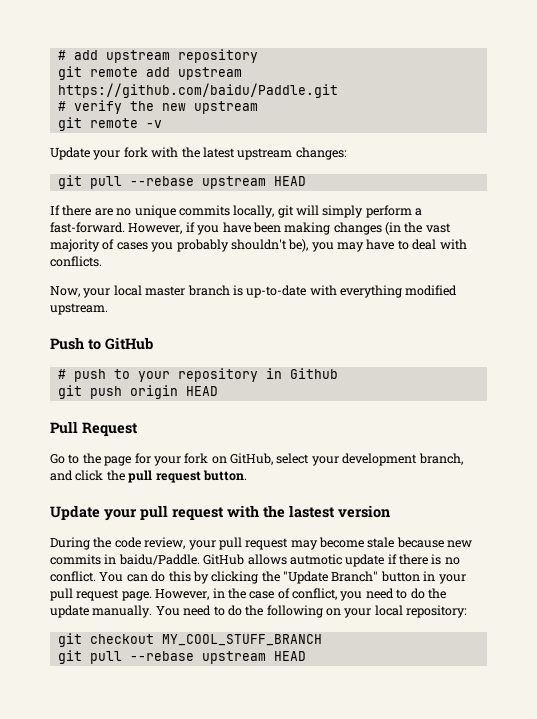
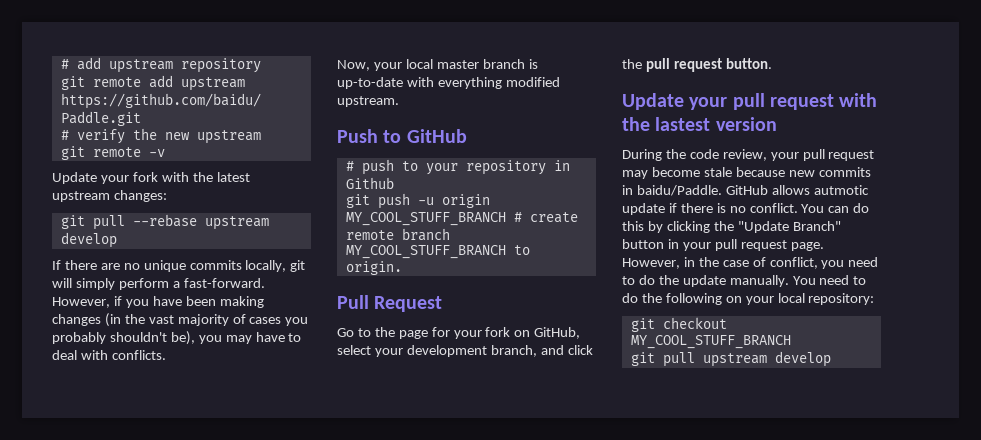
[273,176,306,186] HEAD -> [60,232,117,248] develop
[129,385,218,399] origin HEAD -> [417,194,490,208] [345,212,578,226] [345,228,450,241] [345,245,530,259] [345,261,402,275] -u origin MY_COOL_STUFF_BRANCH # create remote branch MY_COOL_STUFF_BRANCH to origin.
[129,651,306,664] --rebase upstream HEAD -> [702,351,831,367] upstream develop

